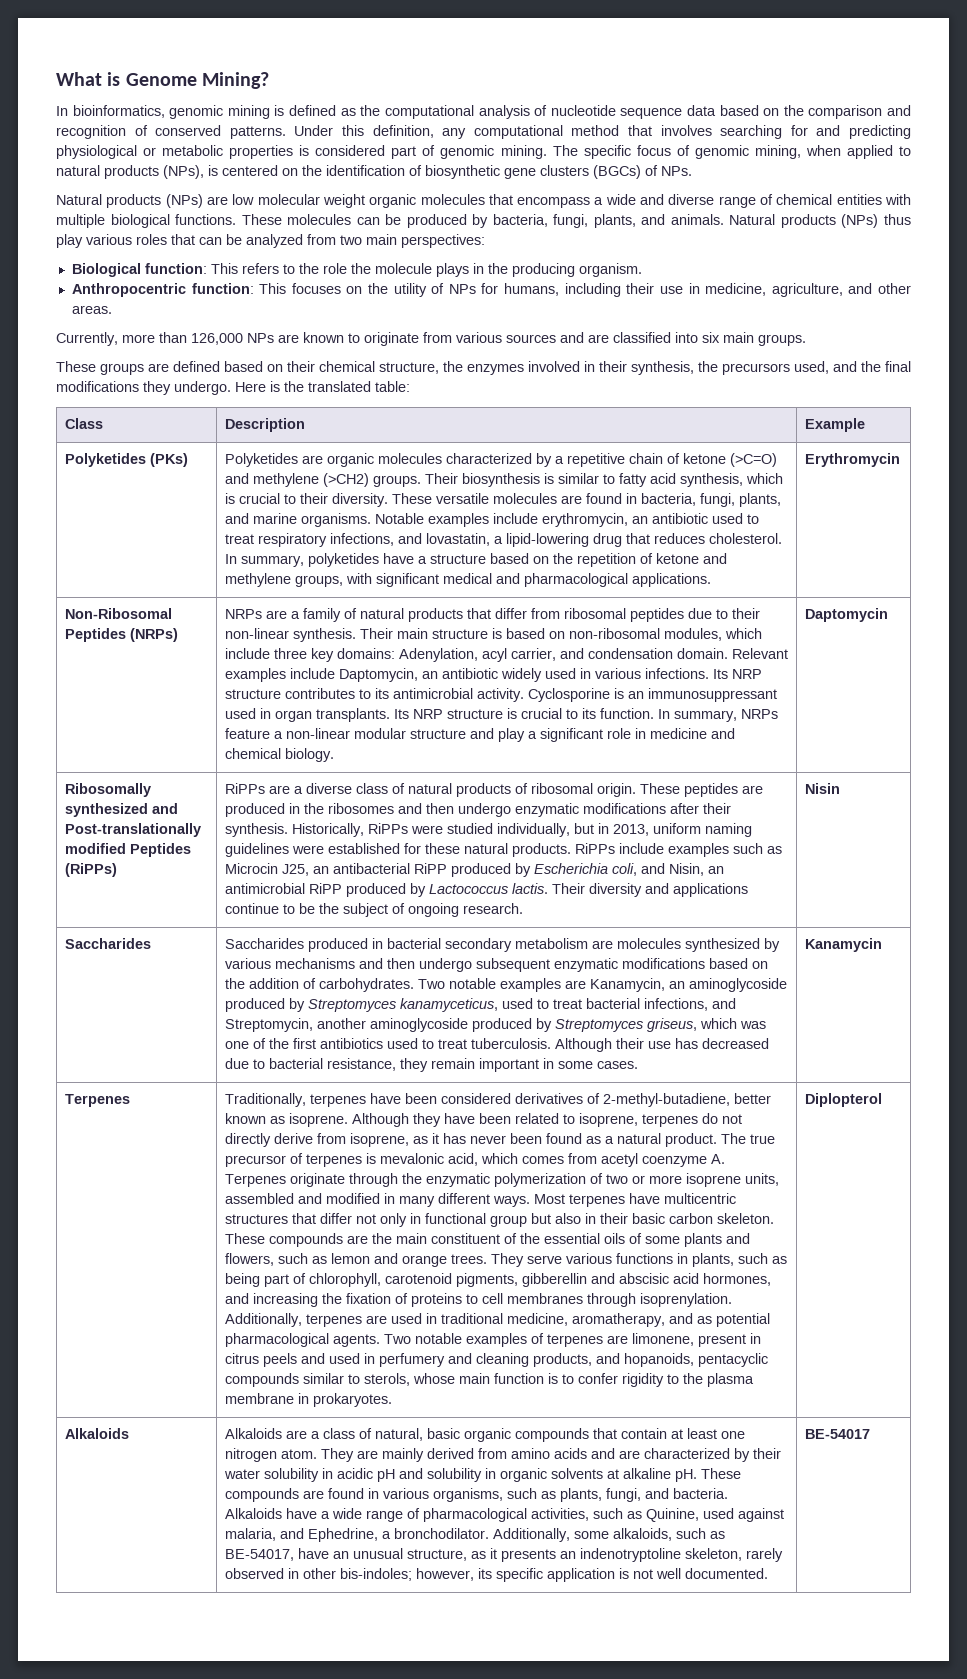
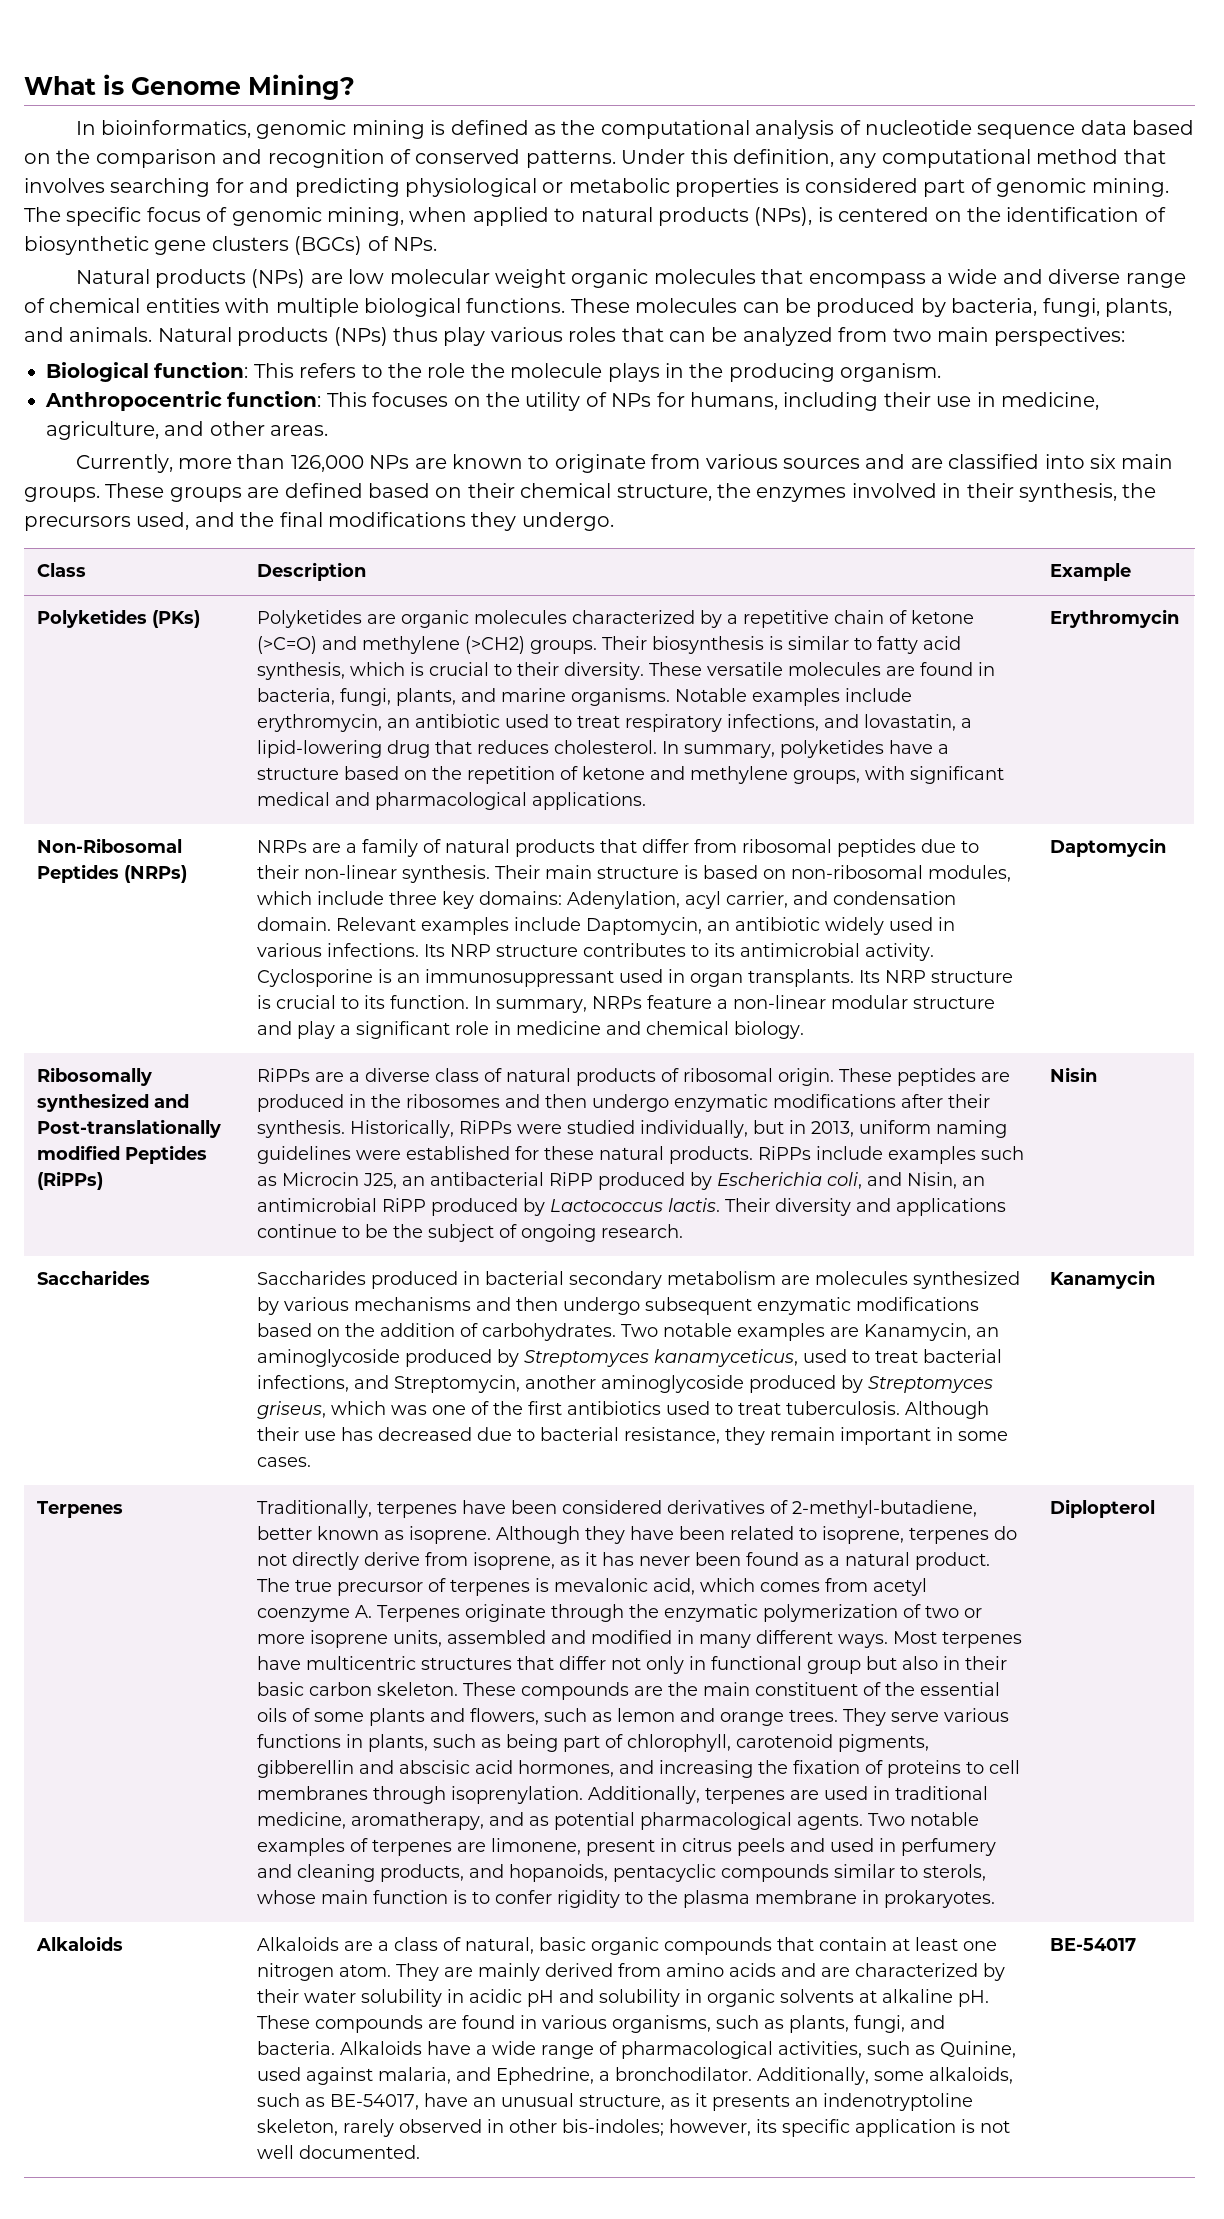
(806, 340) // -> (100, 494) none
[235,381,410,392] Here is the translated table: -> (614, 521) none

